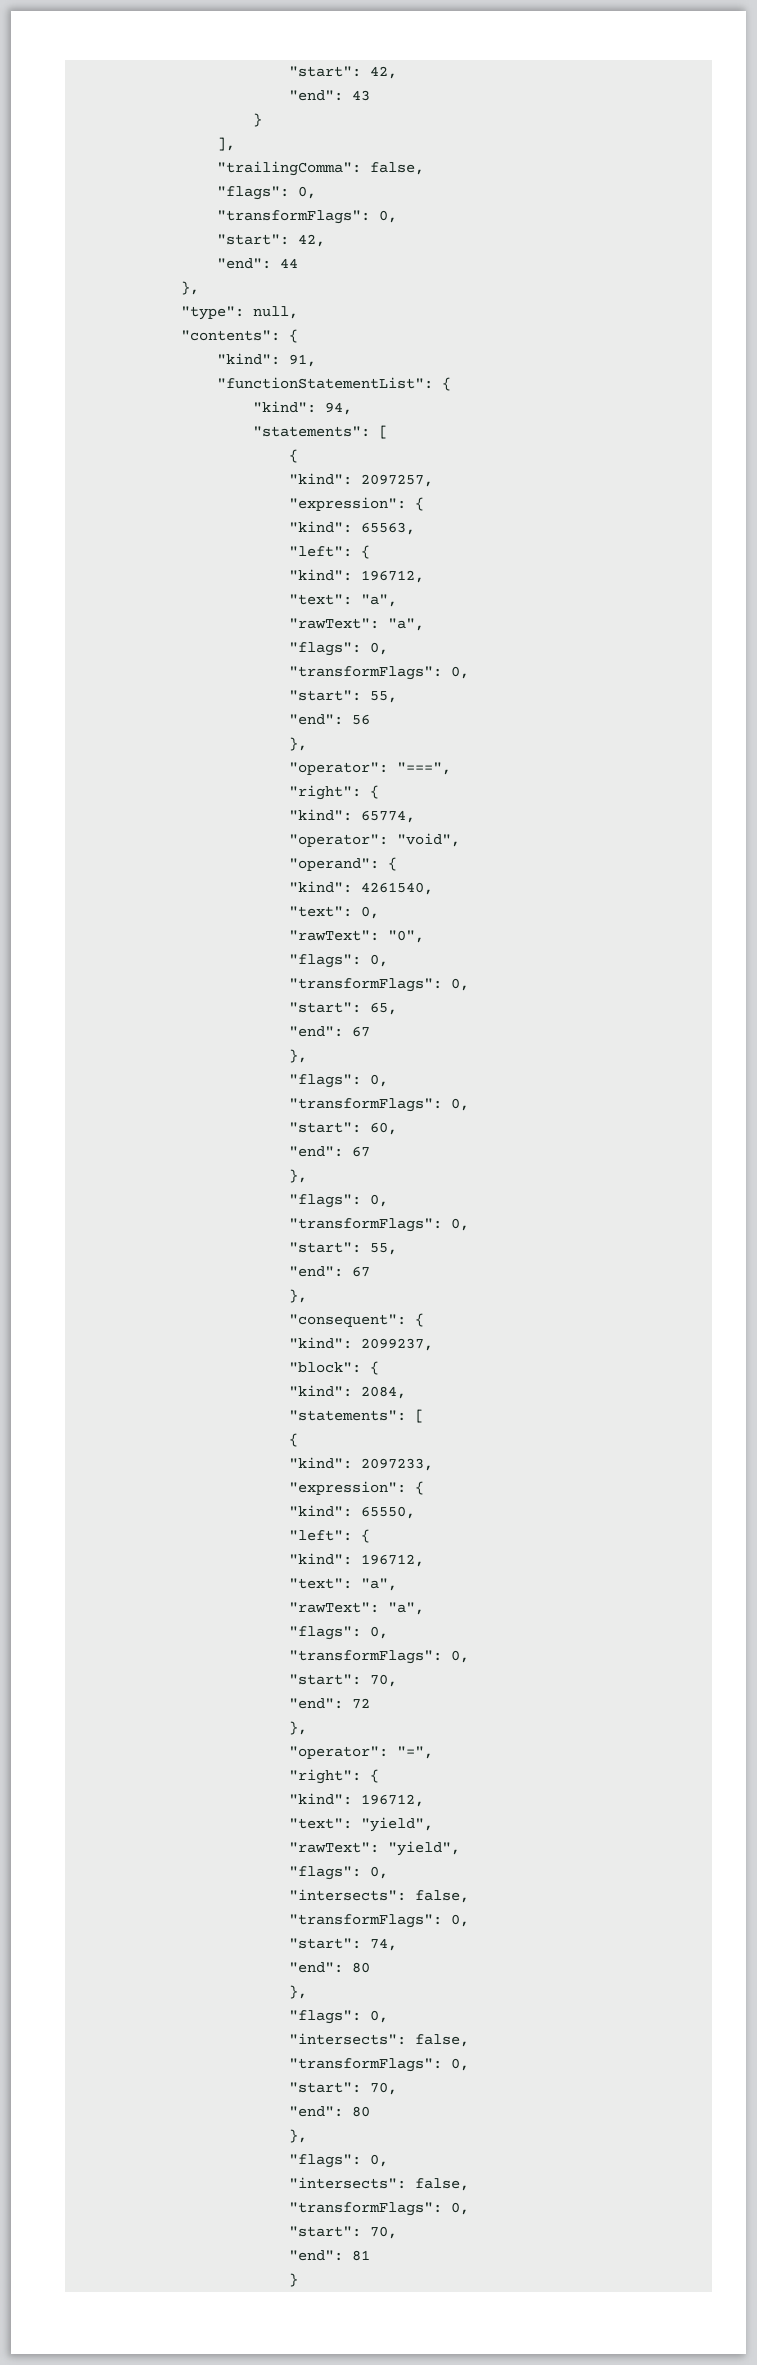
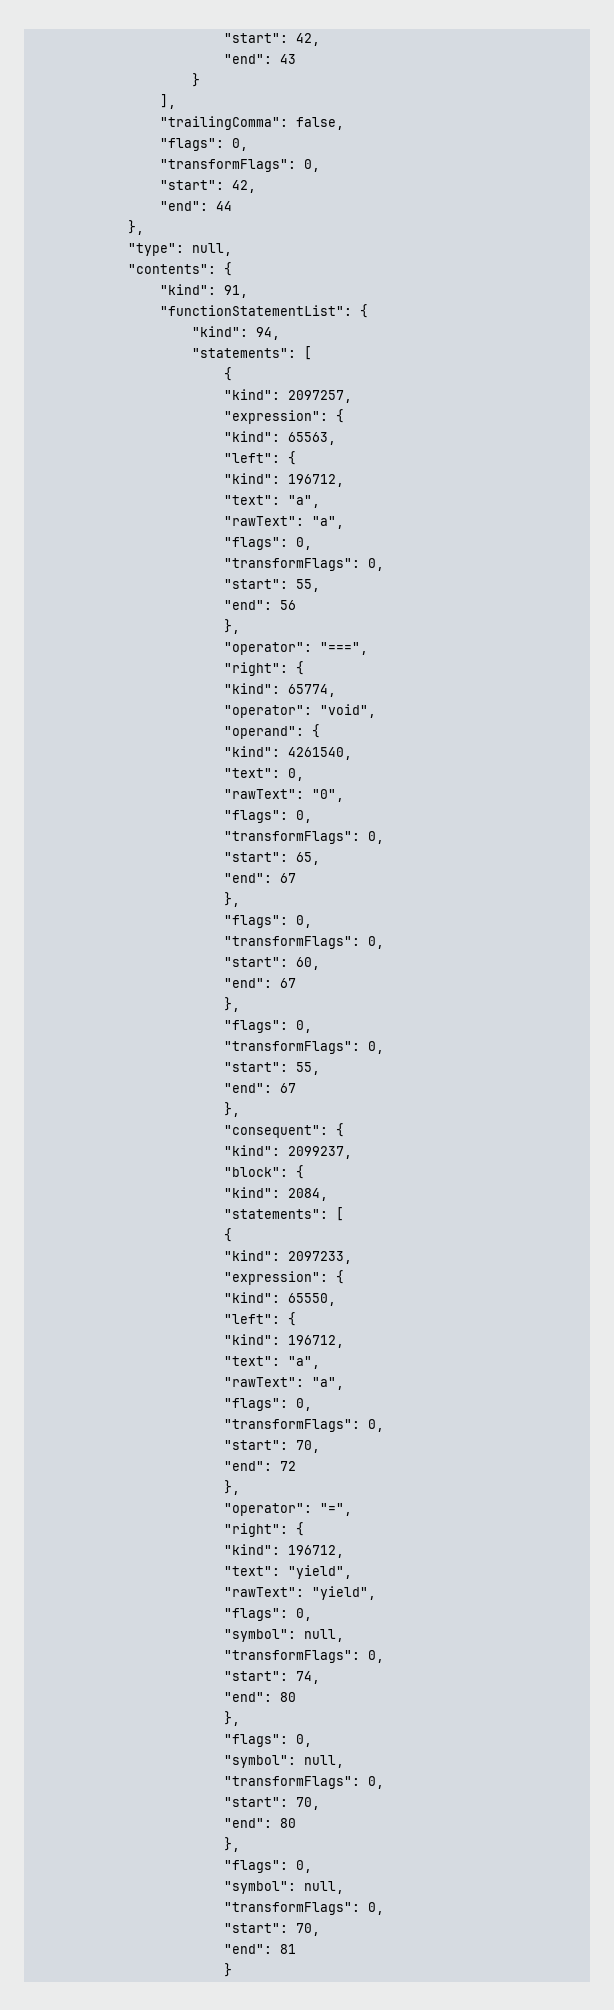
[288,1889,469,1903] "intersects": false, -> [223,1629,344,1642] "symbol": null,
[288,2033,469,2047] "intersects": false, -> [223,1755,344,1768] "symbol": null,
[288,2177,469,2191] "intersects": false, -> [223,1881,344,1894] "symbol": null,

